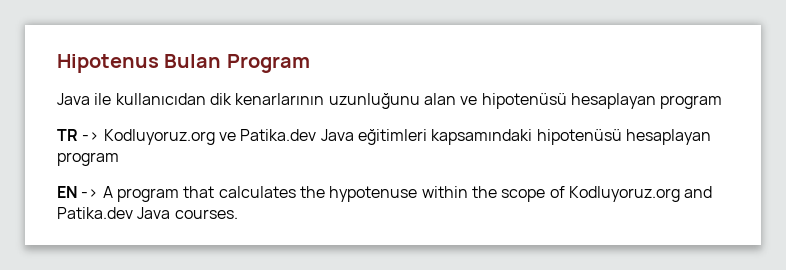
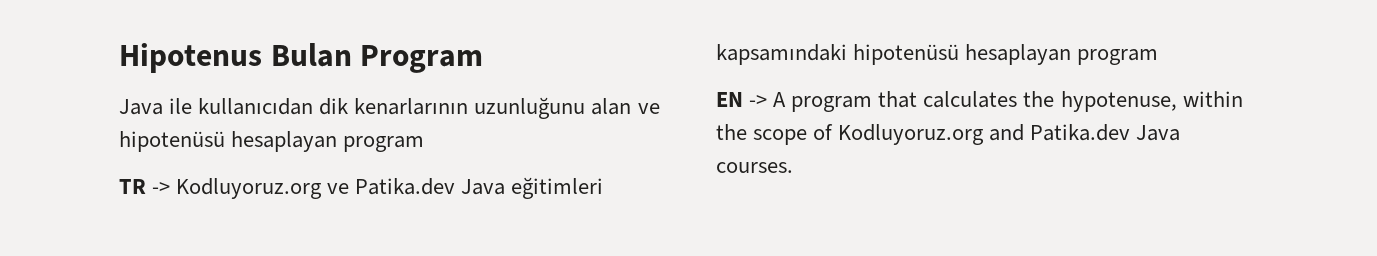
[329,186,418,202] hypotenuse -> [1060,91,1177,112] hypotenuse,

